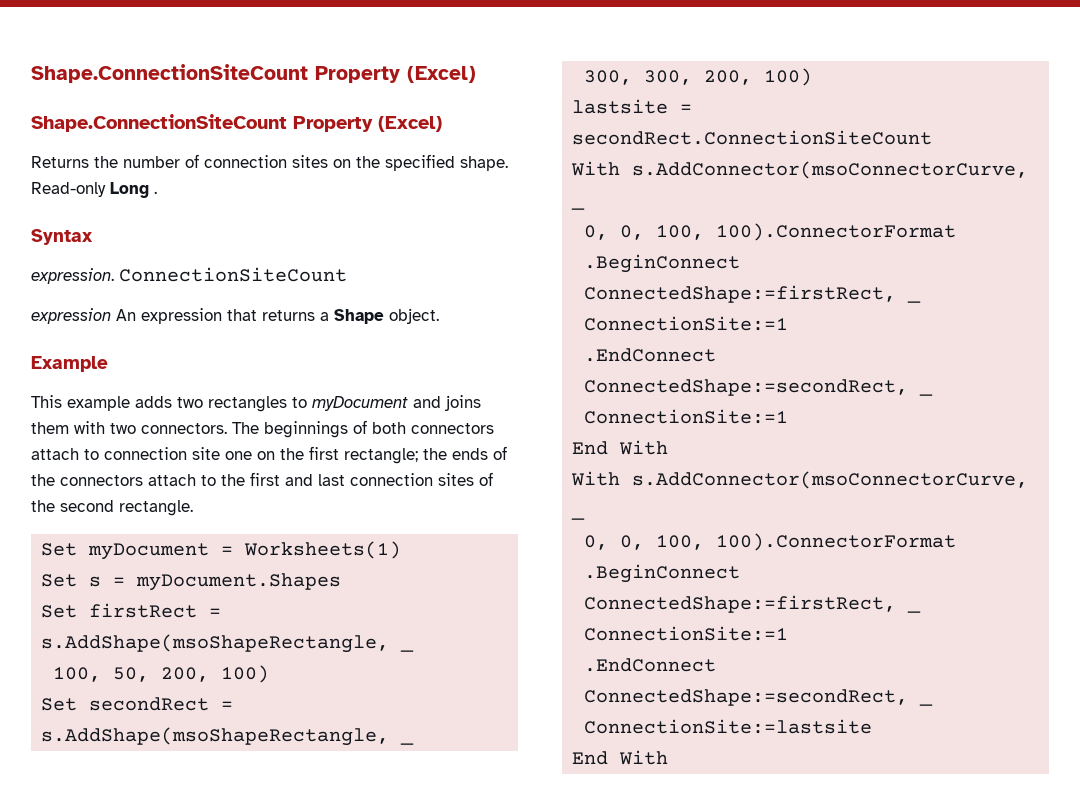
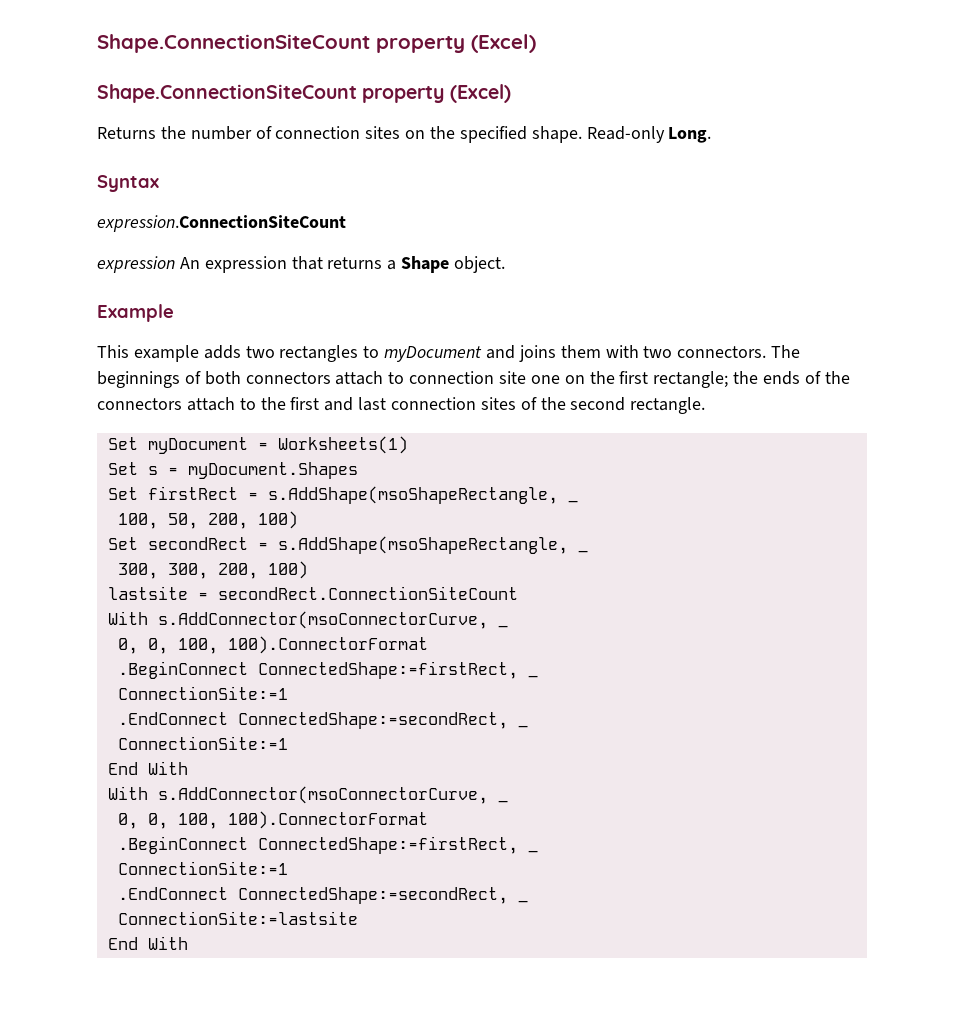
[31,64,400,83] Shape.ConnectionSiteCount Property -> [97,34,465,53] Shape.ConnectionSiteCount property
[293,116,373,132] Property -> [362,86,445,103] property
[110,182,157,198] Long . -> [668,127,712,143] Long.
[31,267,347,284] expression. ConnectionSiteCount -> [97,215,346,232] expression.ConnectionSiteCount

